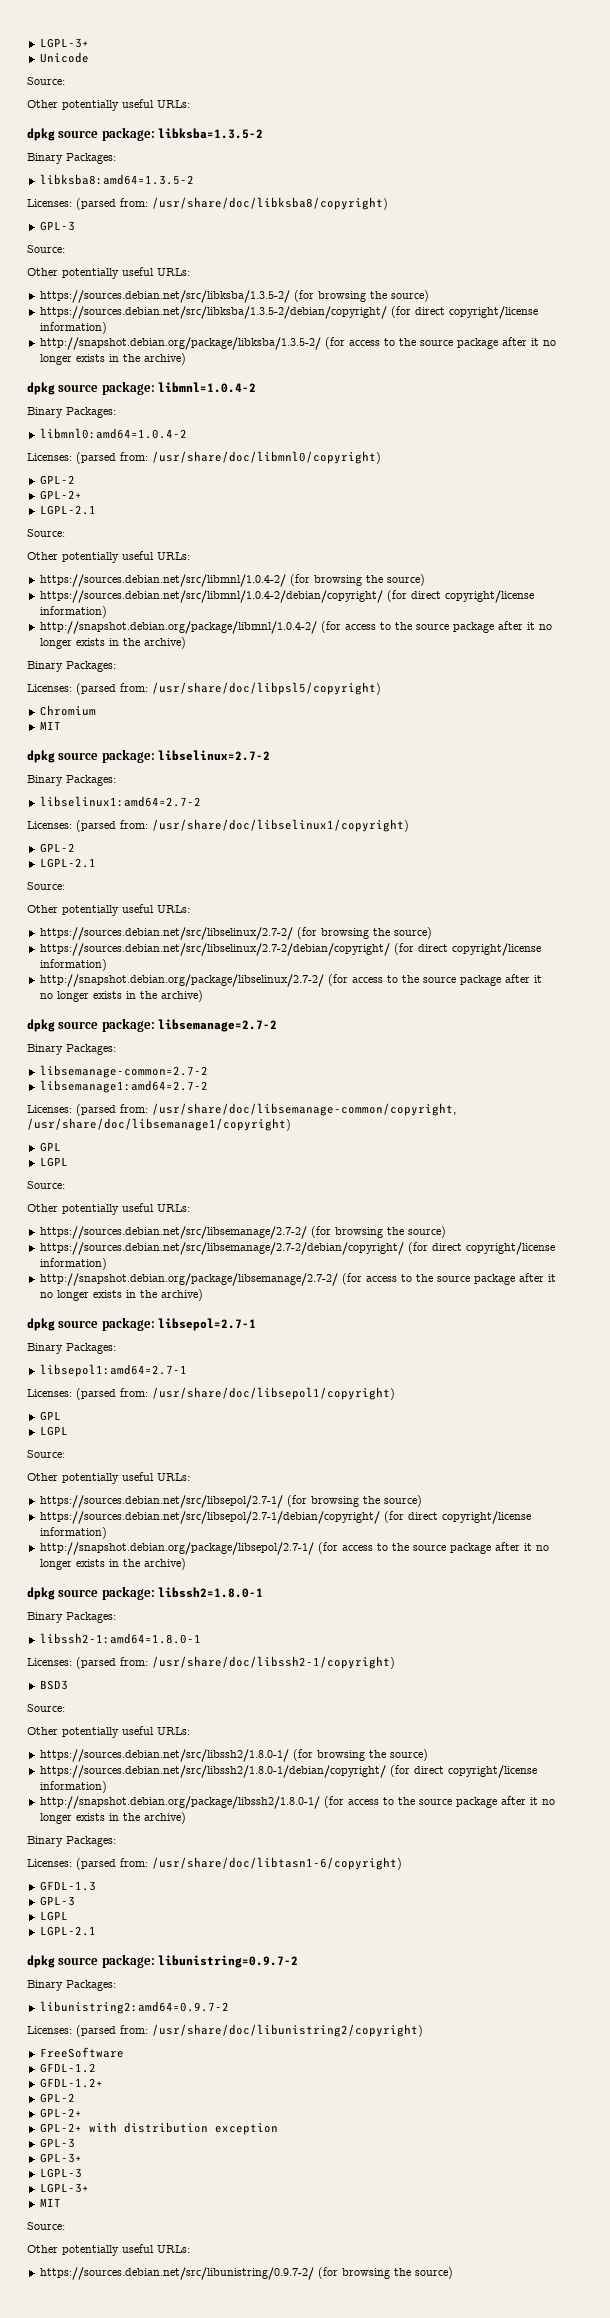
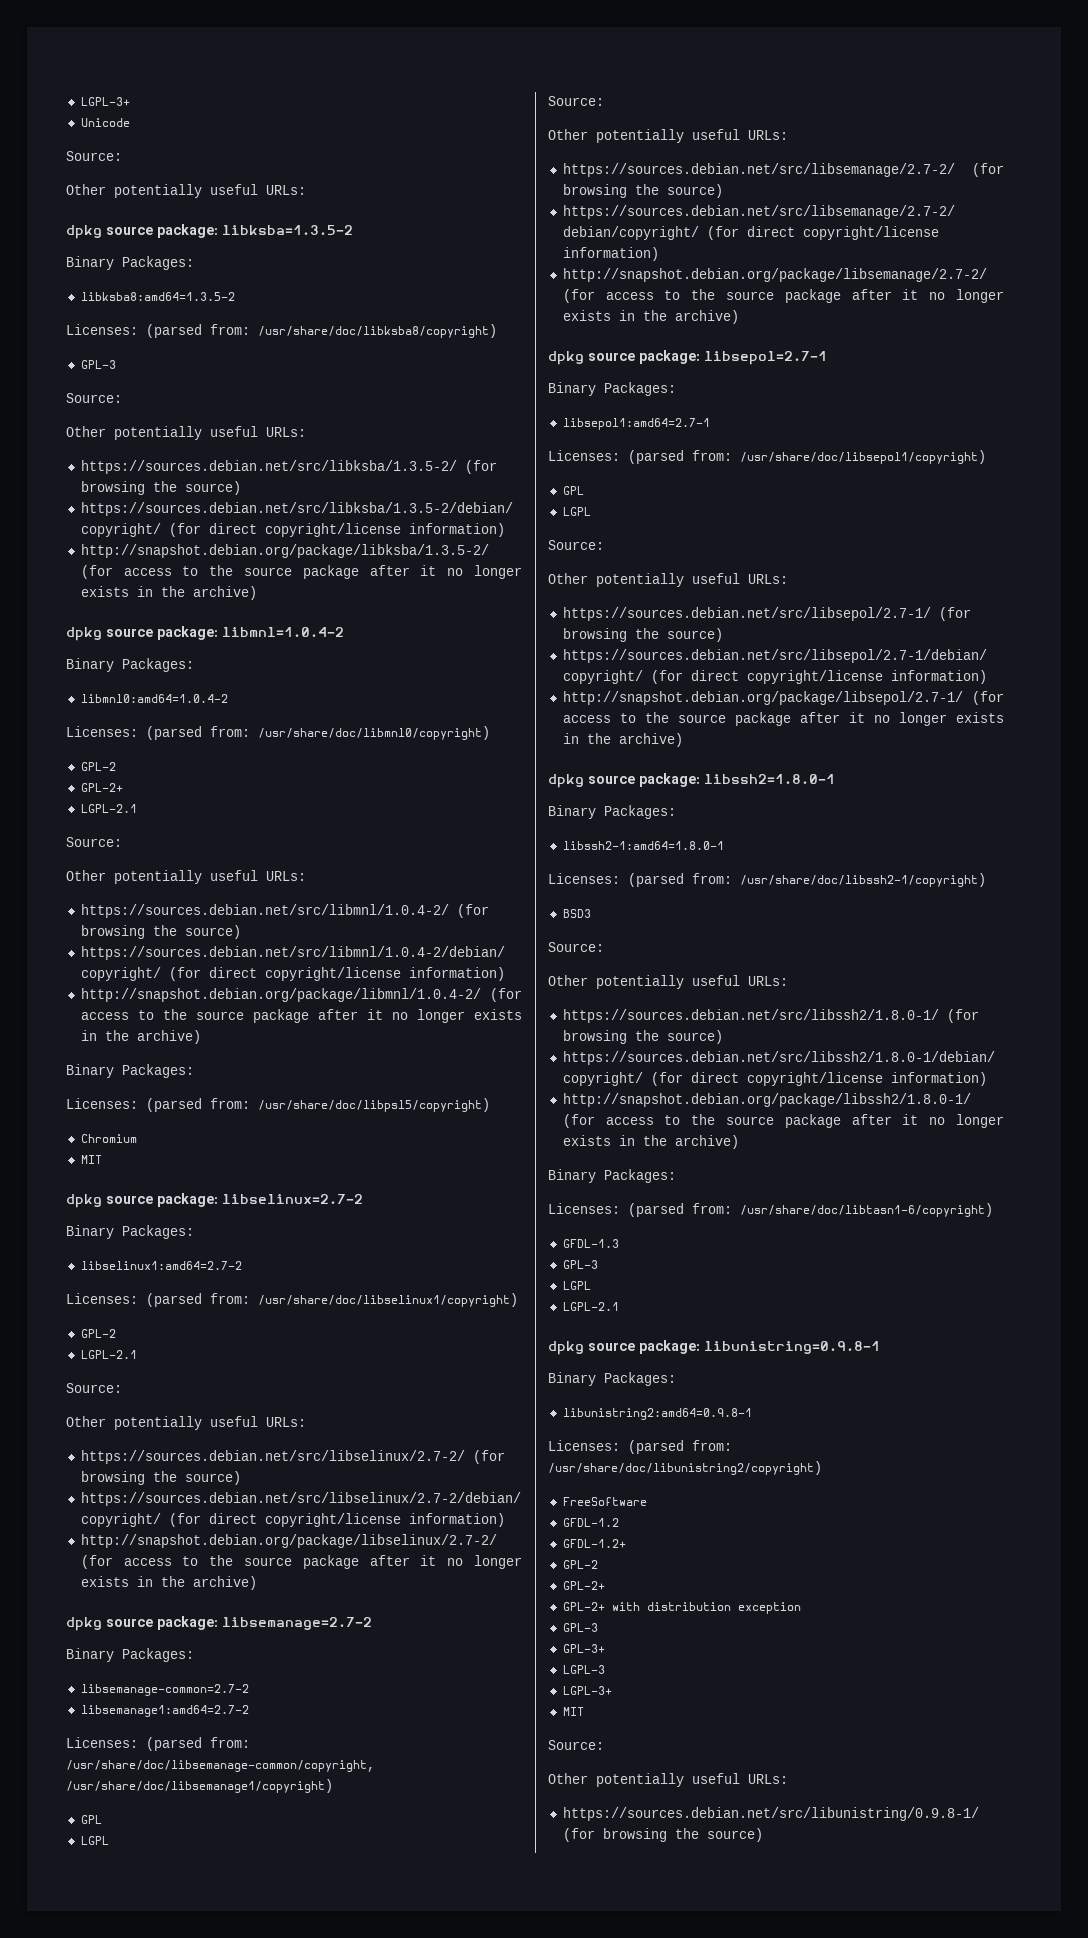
[158,1955,299,1968] [27,1980,116,1991] [39,2001,229,2014] libunistring=0.9.7-2 // Binary Packages: // libunistring2:amd64=0.9.7-2 -> [704,1341,880,1354] [548,1372,676,1386] [562,1408,752,1420] libunistring=0.9.8-1 // Binary Packages: // libunistring2:amd64=0.9.8-1
[39,2267,314,2280] https://sources.debian.net/src/libunistring/0.9.7-2/ -> [562,1807,979,1821] https://sources.debian.net/src/libunistring/0.9.8-1/

